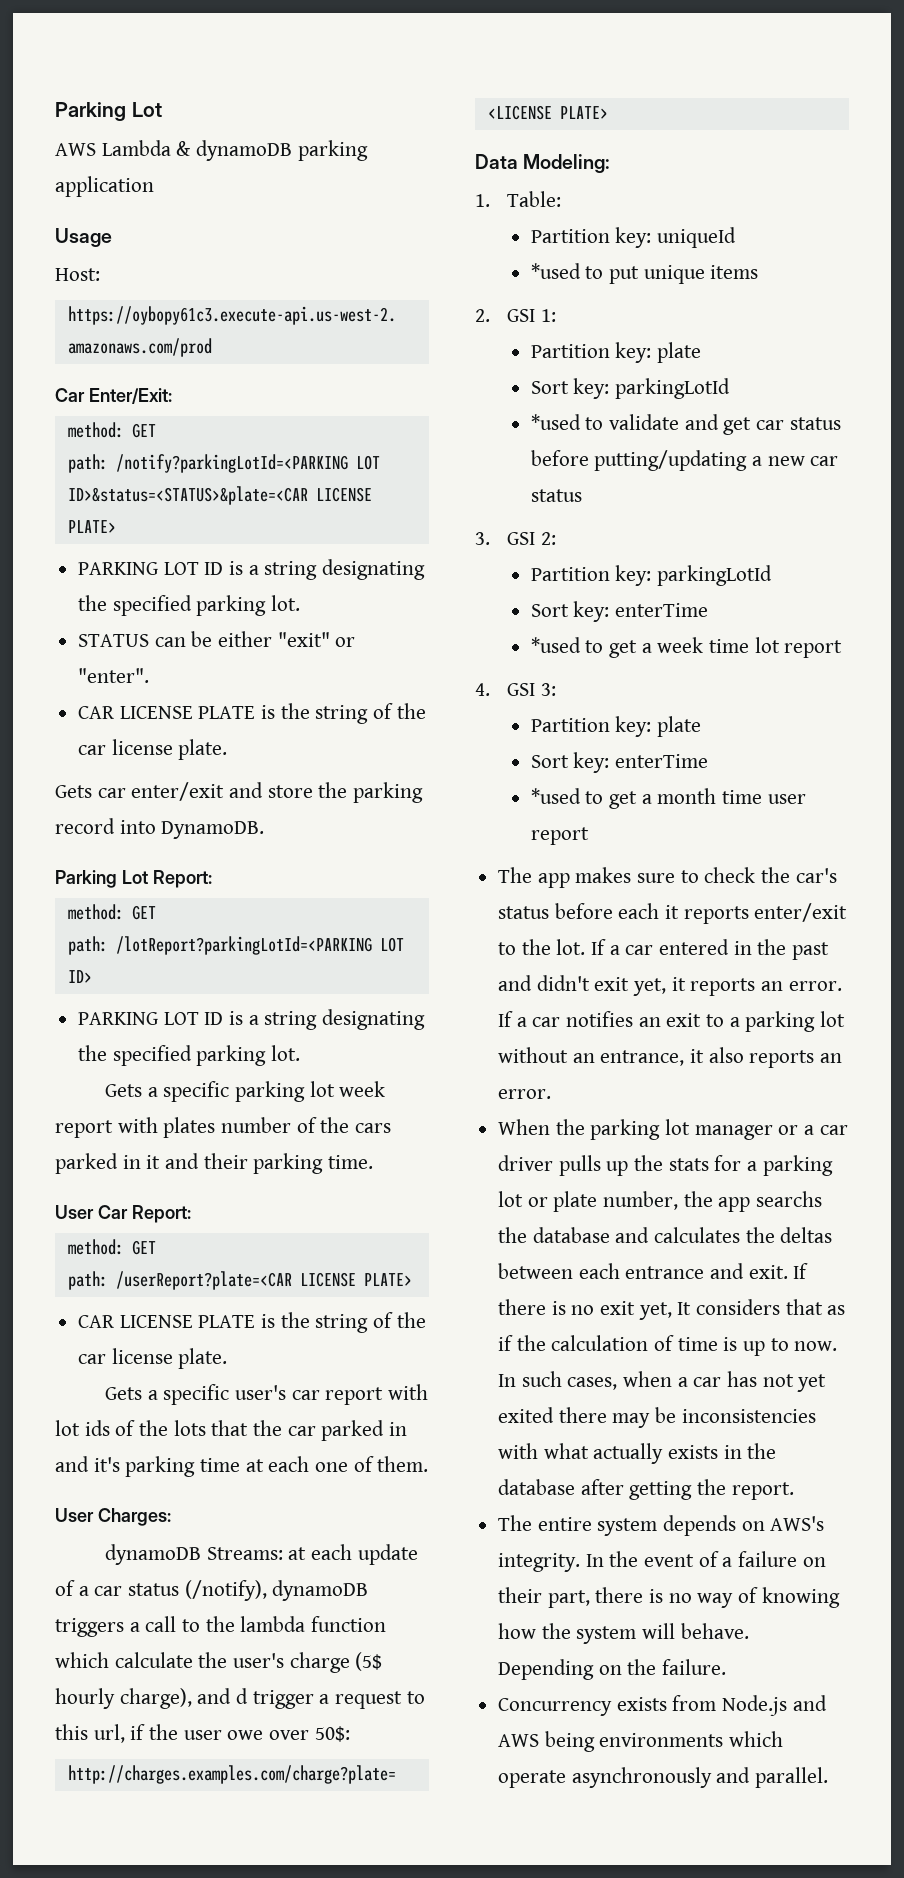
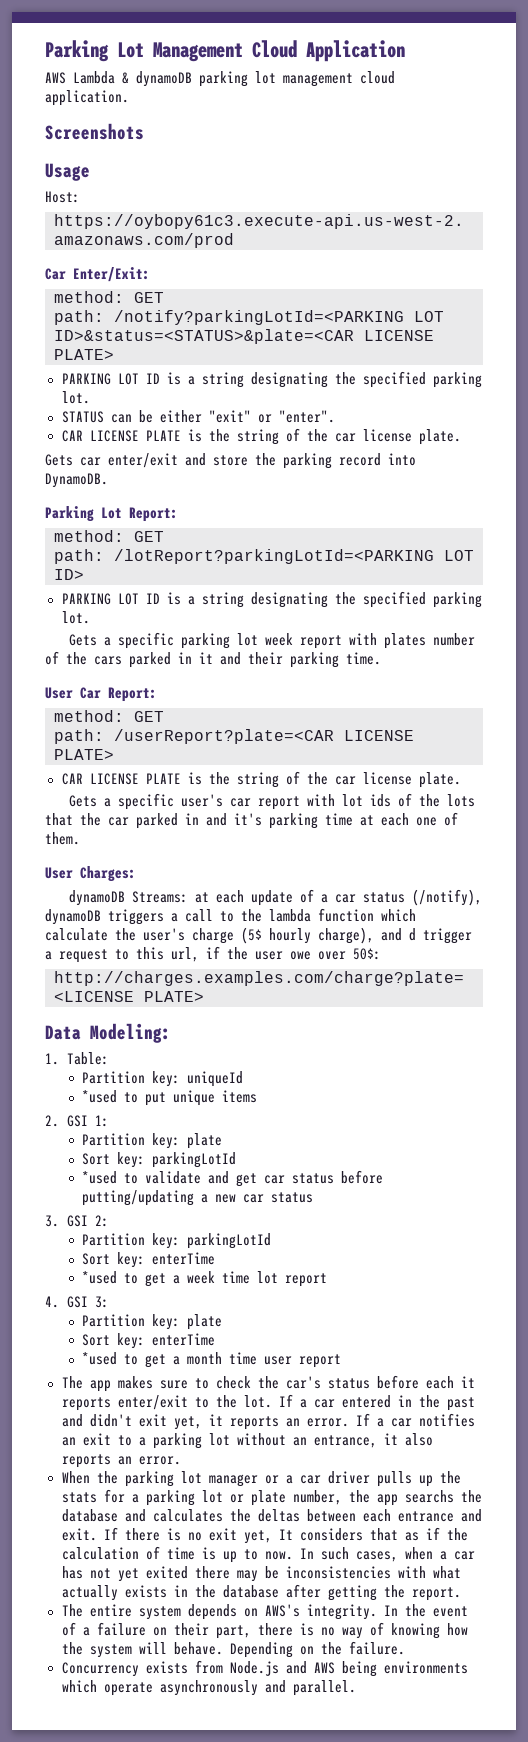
[55,102,162,121] Parking Lot -> [45,40,405,62] Parking Lot Management Cloud Application
[55,176,154,197] application -> [255,71,395,87] [45,90,129,106] [45,123,144,140] lot management cloud application. // Screenshots

